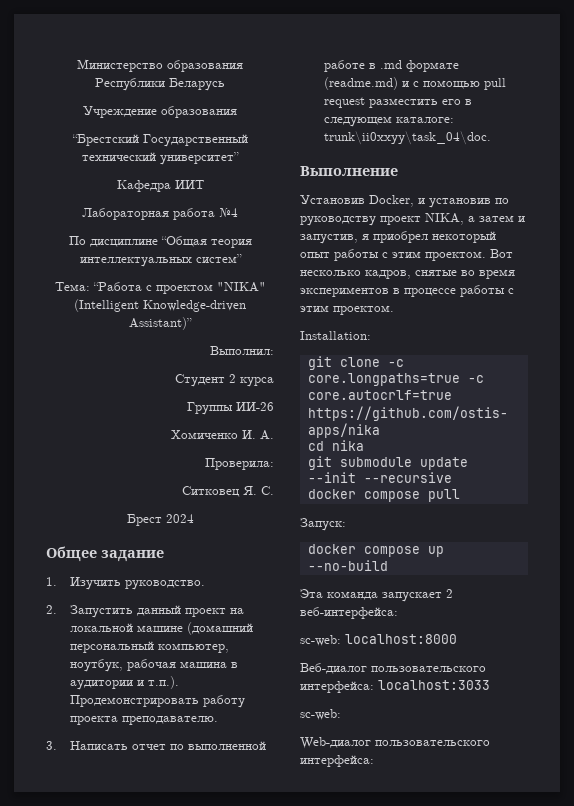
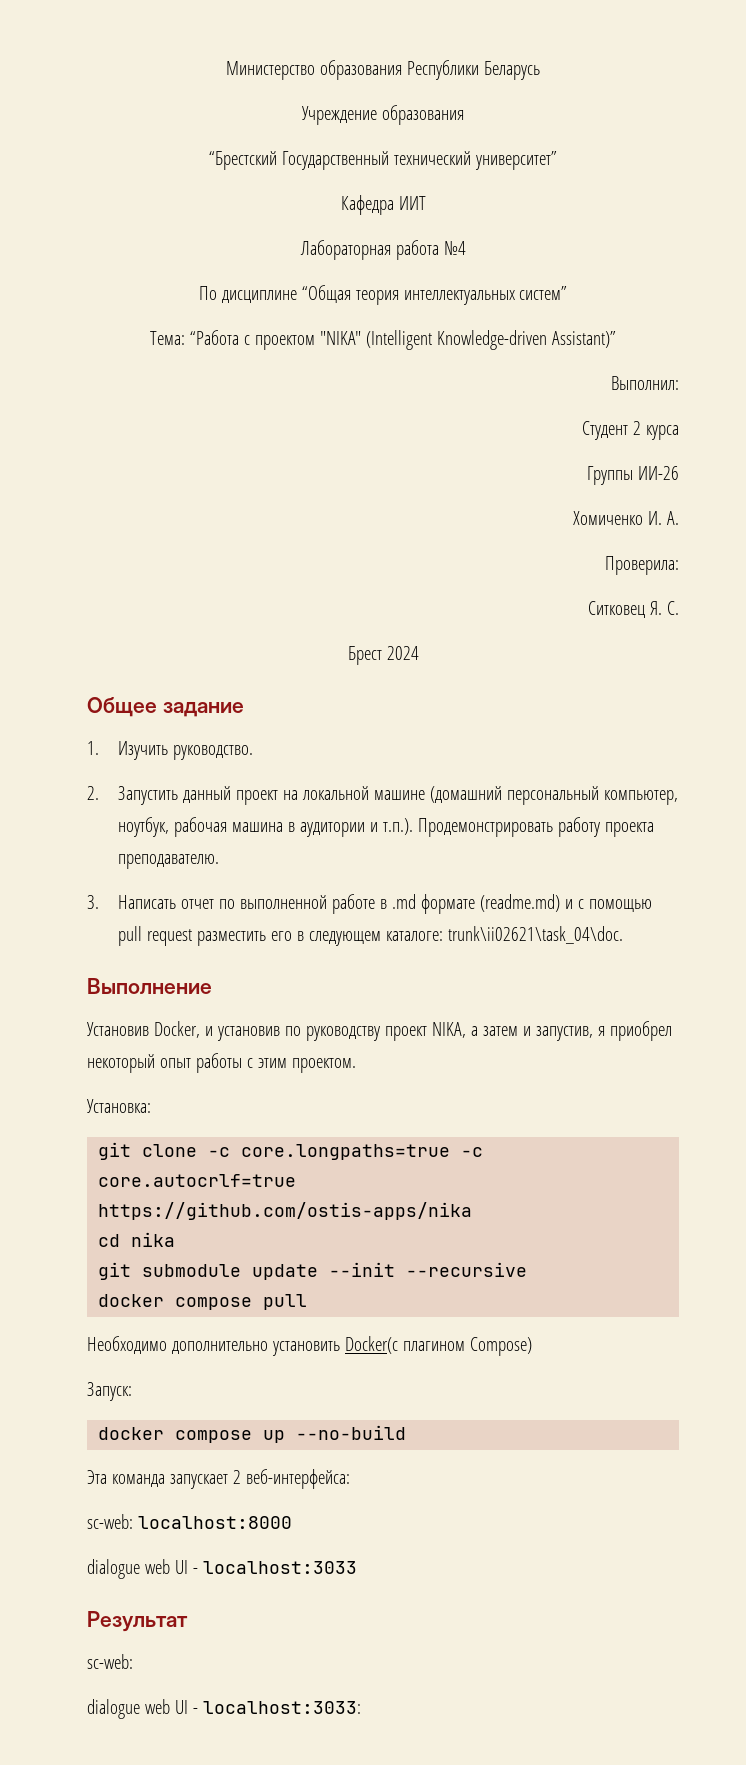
[323,131,491,145] trunk\ii0xxyy\task_04\doc. -> [447,926,623,944] trunk\ii02621\task_04\doc.
[490,249,513,258] [300,269,515,279] [300,285,514,297] [300,305,394,315] [300,331,371,340] Вот несколько кадров, снятые во время экспериментов в процессе работы с этим проектом. // Installation: -> [87,1099,151,1113] // Установка:
(460, 495) none -> [87,1336,532,1356] // Необходимо дополнительно установить Docker(c плагином Compose)
[300,663,486,674] [300,681,374,693] Веб-диалог пользовательского интерфейса: -> [87,1559,198,1579] dialogue web UI -
(490, 685) none -> [87,1611,188,1632] // Результат
[300,737,490,749] [300,755,374,767] Web-диалог пользовательского интерфейса: -> [87,1699,361,1719] dialogue web UI - localhost:3033:

